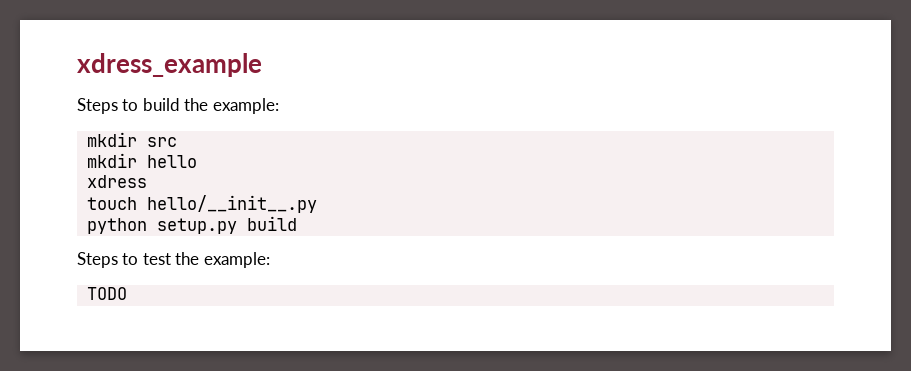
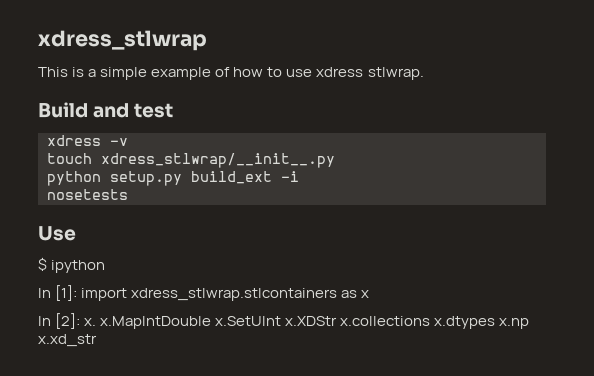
[77,53,262,77] [77,98,279,114] [86,132,177,147] [86,153,197,168] [86,175,147,188] xdress_example // Steps to build the example: // mkdir src // mkdir hello // xdress -> [38,30,207,51] [38,67,424,80] [38,102,174,118] [47,135,128,146] xdress_stlwrap // This is a simple example of how to use xdress stlwrap. // Build and test // xdress -v
[146,195,317,213] hello/__init__.py -> [101,153,335,168] xdress_stlwrap/__init__.py
[246,216,297,231] [77,252,270,268] [86,287,127,300] build // Steps to test the example: // TODO -> [191,171,299,184] [47,189,128,200] [38,226,76,241] [38,257,106,273] [38,285,370,301] [38,313,530,329] [38,334,97,347] build_ext -i // nosetests // Use // $ ipython // In [1]: import xdress_stlwrap.stlcontainers as x // In [2]: x. x.MapIntDouble x.SetUInt x.XDStr x.collections x.dtypes x.np x.xd_str

